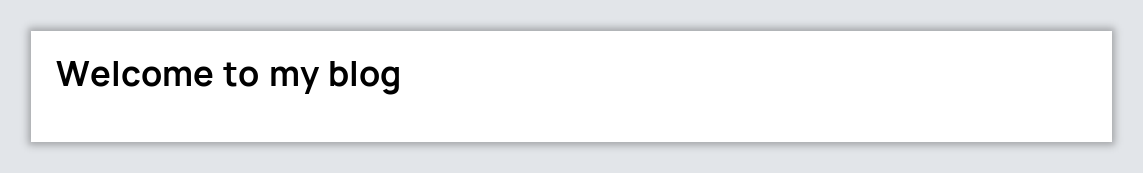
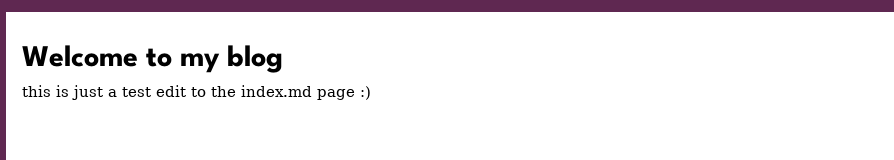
(401, 78) none -> [22,85,371,100] // this is just a test edit to the index.md page :)

